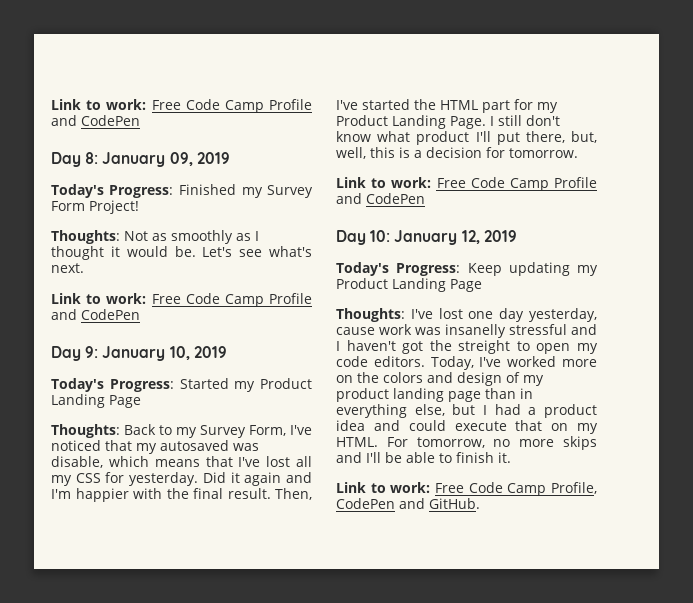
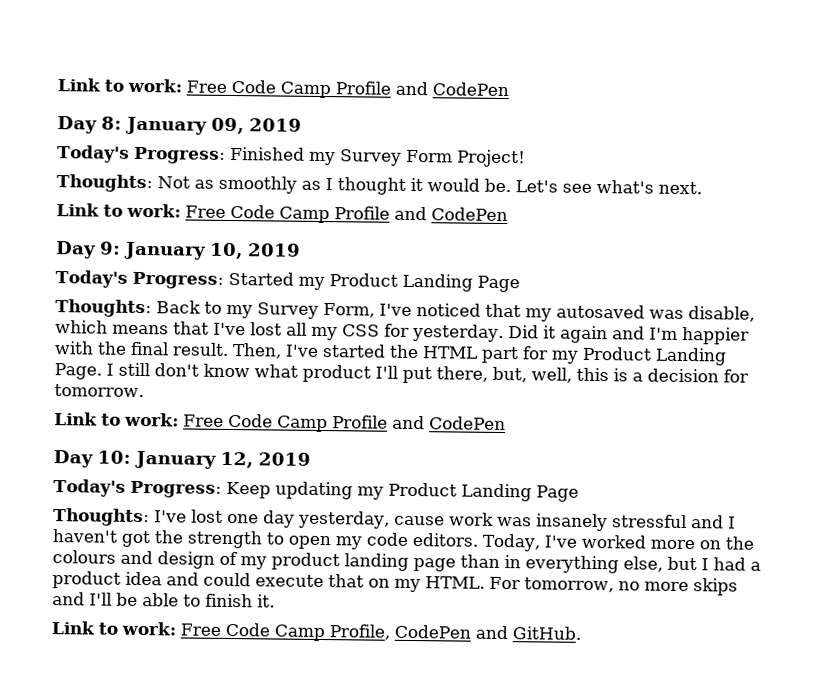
[445,324,506,338] insanelly -> [535,513,608,532] insanely
[458,340,511,354] streight -> [187,530,262,549] strength
[383,372,423,383] colors -> [52,550,116,564] colours

